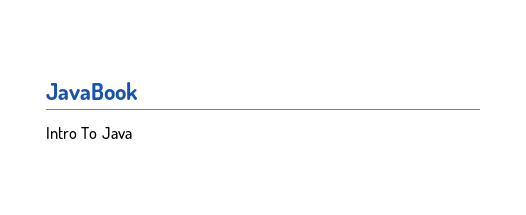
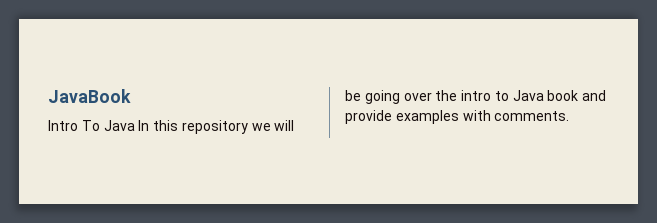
(132, 133) none -> [138,120,295,134] [345,90,607,104] [345,110,570,124] In this repository we will be going over the intro to Java book and provide examples with comments.

